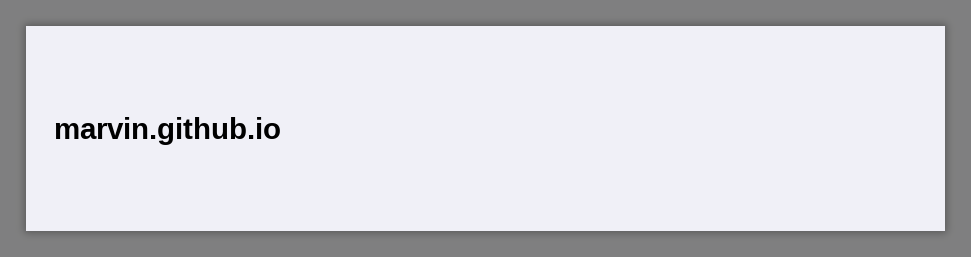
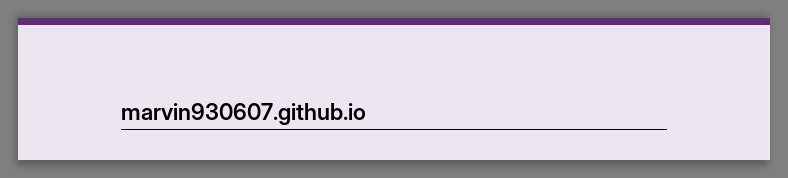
[54,117,281,145] marvin.github.io -> [121,103,366,125] marvin930607.github.io

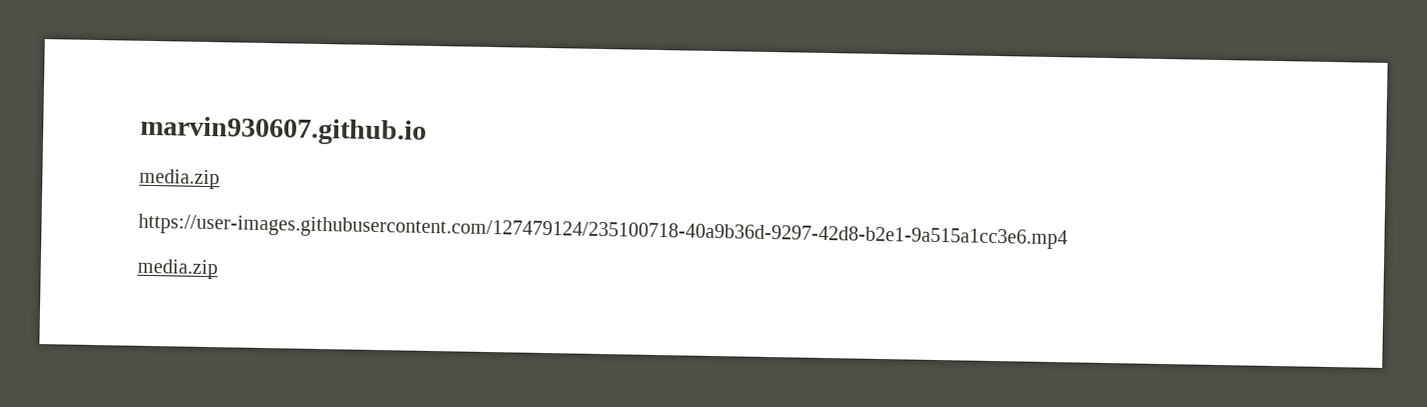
(366, 114) none -> [139,168,220,190] [138,213,1068,250] [137,258,218,280] // media.zip // https://user-images.githubusercontent.com/127479124/235100718-40a9b36d-9297-42d8-b2e1-9a515a1cc3e6.mp4 // media.zip

